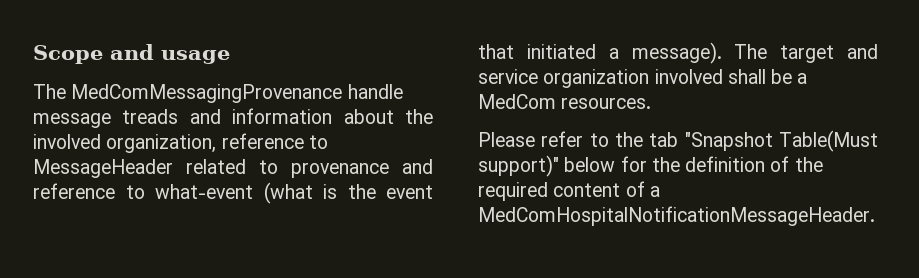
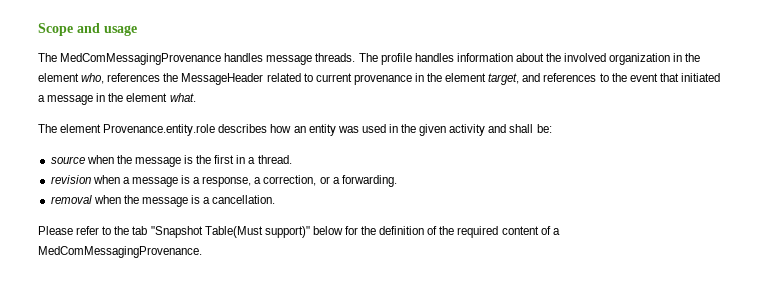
[347,84,403,99] [33,108,433,128] [33,133,328,153] [33,159,433,178] [33,182,337,204] handle message treads and information about the involved organization, reference to MessageHeader related to provenance and reference to what-event (what is -> [224,53,701,65] [38,73,609,85] handles message threads. The profile handles information about the involved organization in the element who, references the MessageHeader related to current provenance in the element target, and references to
[631,42,878,64] [478,69,808,88] [478,94,652,109] message). The target and service organization involved shall be a MedCom resources. -> [47,93,196,105] [38,124,552,136] [50,155,292,167] [50,175,397,187] [50,195,276,207] message in the element what. // The element Provenance.entity.role describes how an entity was used in the given activity and shall be: // source when the message is the first in a thread. // revision when a message is a response, a correction, or a forwarding. // removal when the message is a cancellation.
[478,206,875,226] MedComHospitalNotificationMessageHeader. -> [38,246,202,258] MedComMessagingProvenance.

